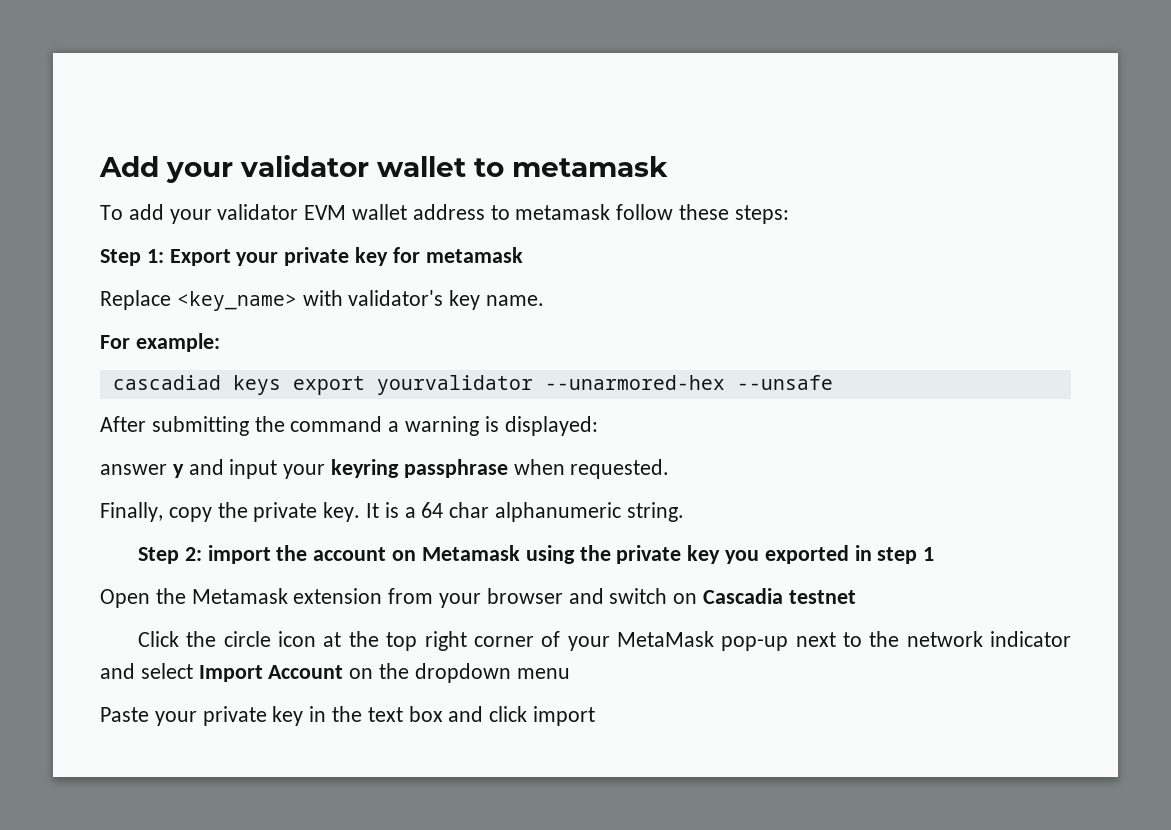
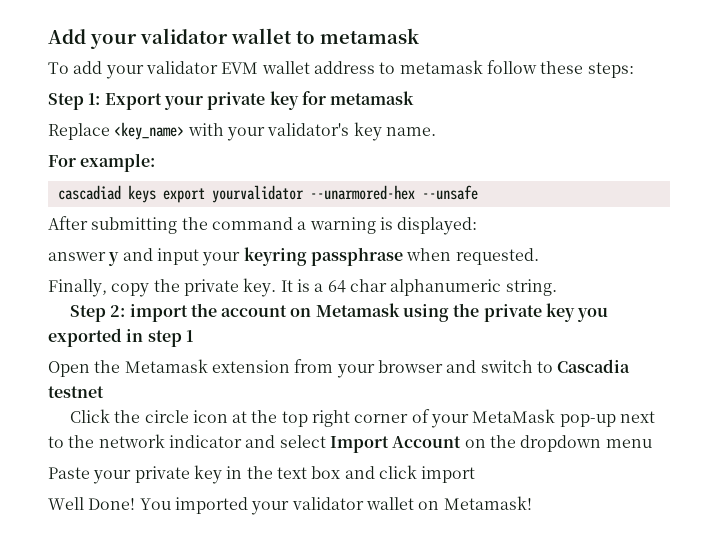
(343, 298) none -> [226,127,265,141] your
[673,593,698,604] on -> [536,361,553,373] to
(596, 716) none -> [48,496,532,515] // Well Done! You imported your validator wallet on Metamask!

